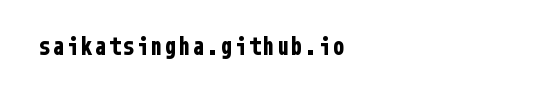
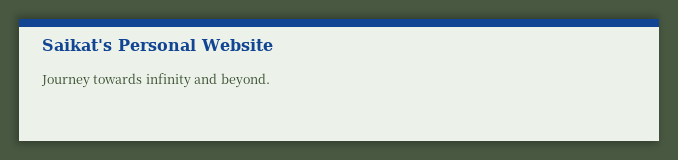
[37,36,345,59] saikatsingha.github.io -> [42,39,273,51] [41,73,270,88] Saikat's Personal Website // Journey towards infinity and beyond.

